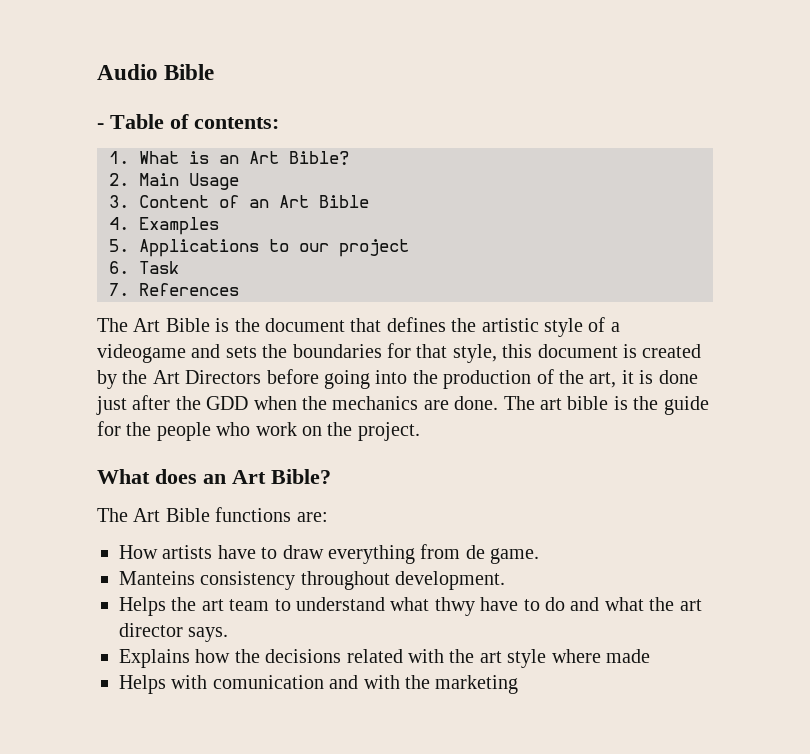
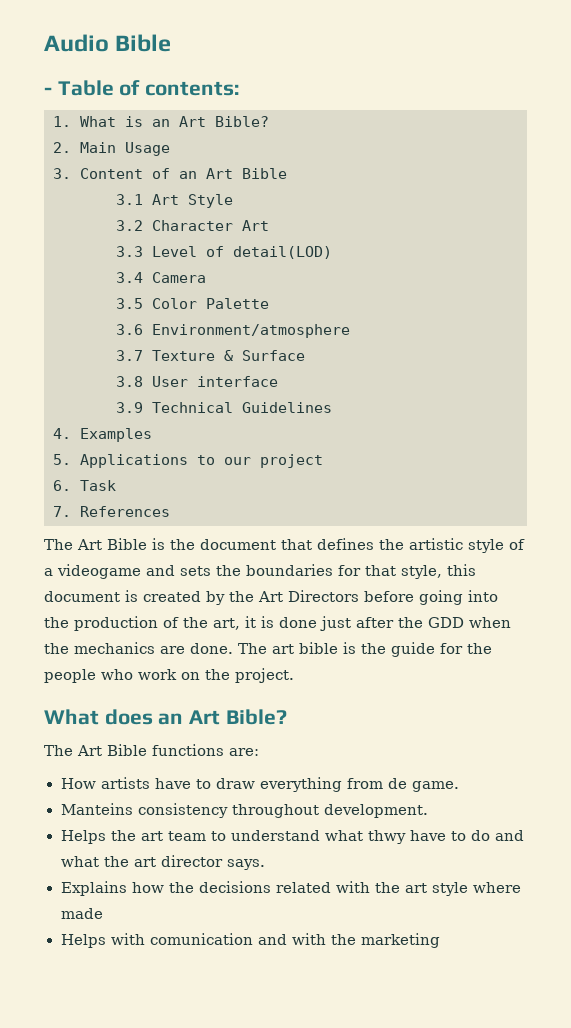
(369, 201) none -> [116,194,233,208] [116,220,269,231] [116,246,332,259] [116,272,206,283] [116,298,269,309] [116,324,350,338] [116,350,305,361] [116,376,278,387] [116,402,332,413] // 3.1 Art Style // 3.2 Character Art // 3.3 Level of detail(LOD) // 3.4 Camera // 3.5 Color Palette // 3.6 Environment/atmosphere // 3.7 Texture & Surface // 3.8 User interface // 3.9 Technical Guidelines

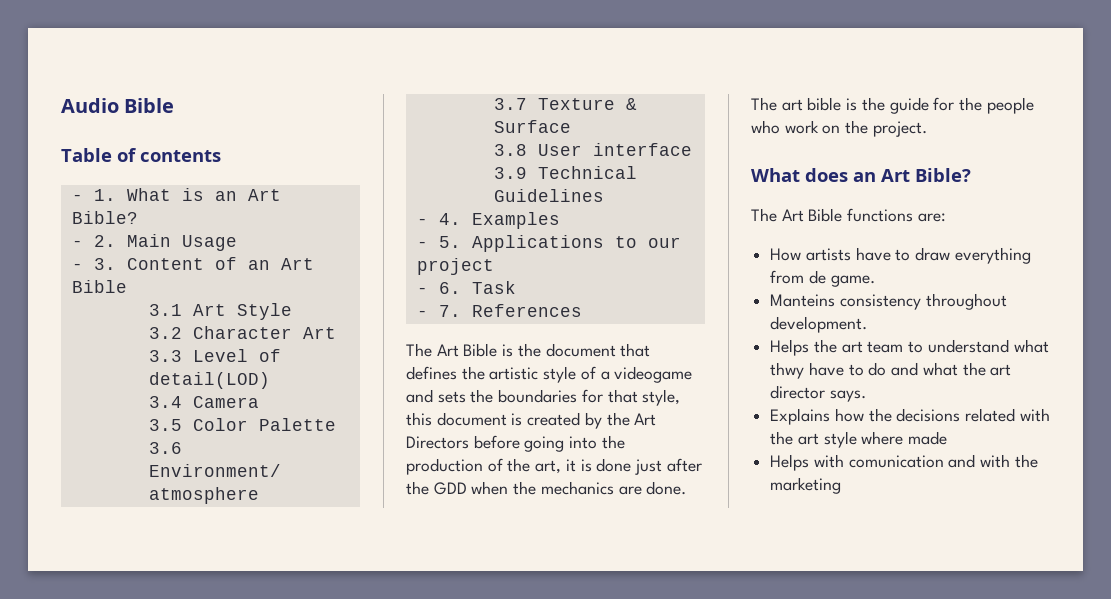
[44,87,52,95] - -> (175, 105) none
[145,81,240,96] contents: // -> [140,150,221,162] [71,194,83,201] contents // -
(269, 121) none -> [71,240,83,247] -
(170, 149) none -> [71,263,83,270] -
(332, 407) none -> [416,218,428,225] -
(152, 435) none -> [416,241,428,248] -
(323, 461) none -> [416,287,428,294] -
(116, 485) none -> [416,310,428,317] -

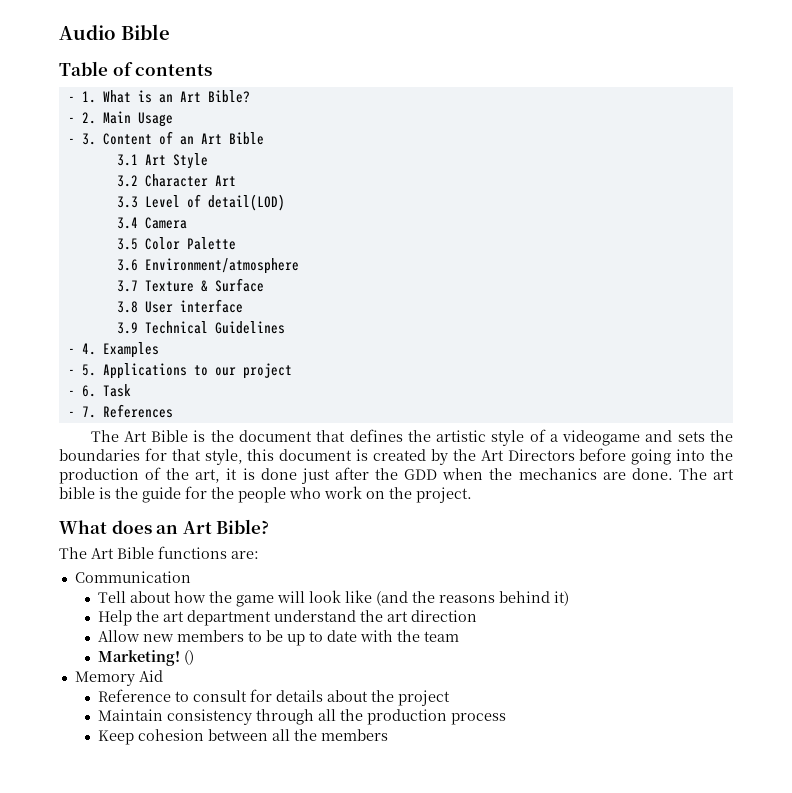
[770,247,1031,264] [770,270,875,287] [770,293,1007,310] [770,316,868,333] [770,339,1049,356] [770,362,1012,379] [770,385,866,402] [770,408,1050,425] [770,431,948,448] [770,454,1038,471] [770,477,842,494] How artists have to draw everything from de game. // Manteins consistency throughout development. // Helps the art team to understand what thwy have to do and what the art director says. // Explains how the decisions related with the art style where made // Helps with comunication and with the marketing -> [74,571,191,583] [97,590,569,607] [97,610,477,626] [97,630,459,646] [97,650,194,666] [74,670,163,686] [97,689,450,706] [97,709,506,725] [97,729,388,745] Communication // Tell about how the game will look like (and the reasons behind it) // Help the art department understand the art direction // Allow new members to be up to date with the team // Marketing! () // Memory Aid // Reference to consult for details about the project // Maintain consistency through all the production process // Keep cohesion between all the members

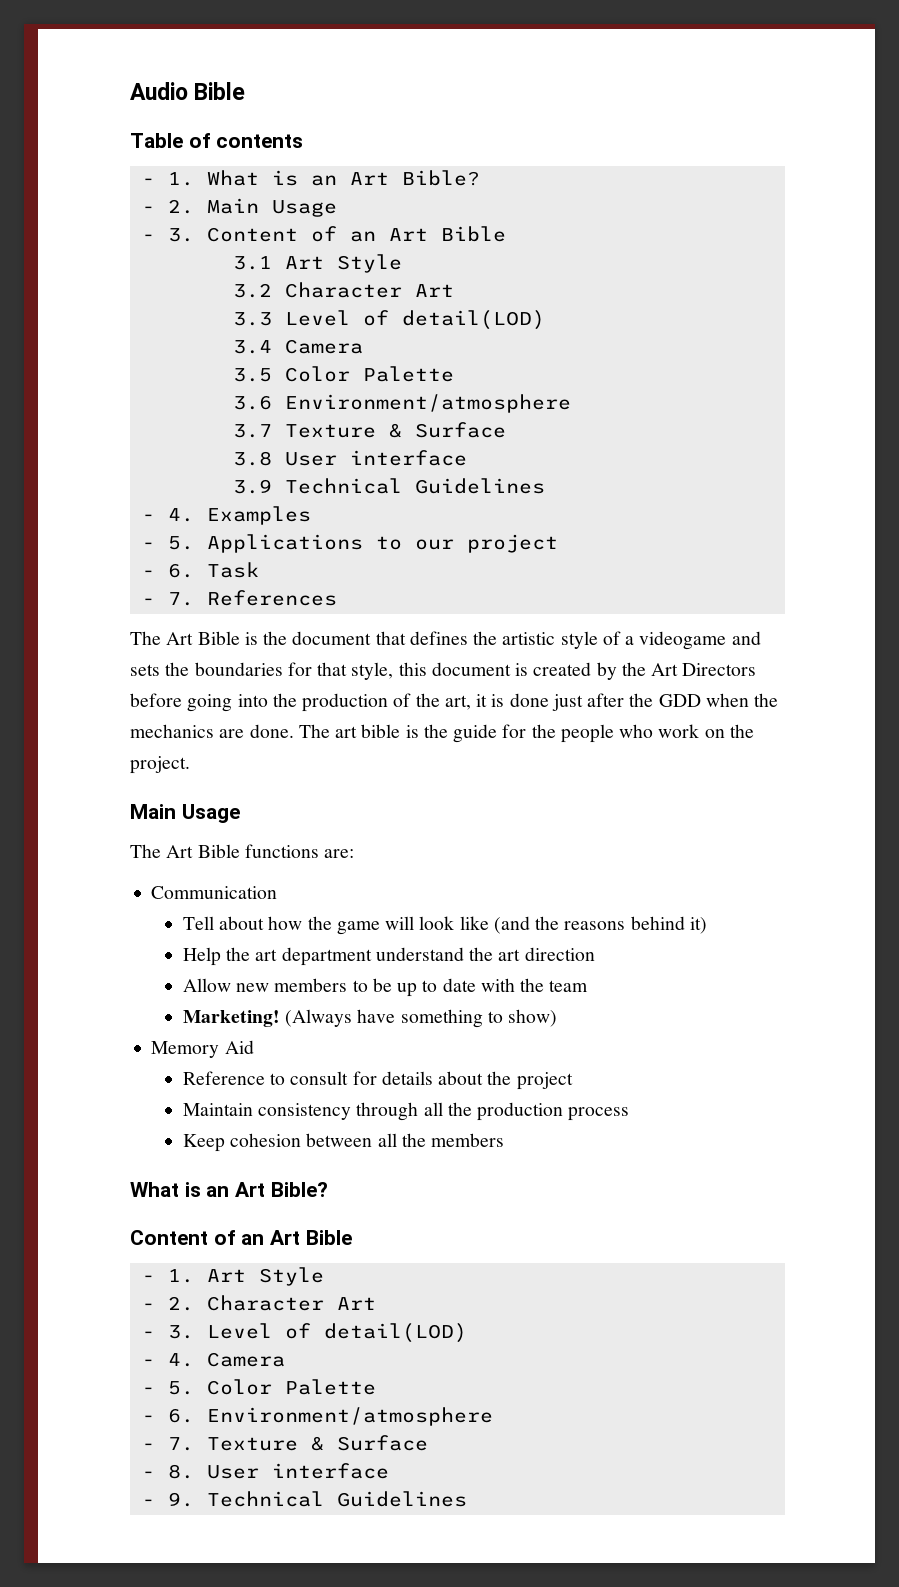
[59,519,270,534] What does an Art Bible? -> [130,804,240,823] Main Usage
[183,650,194,665] () -> [285,1009,558,1028] (Always have something to show)
(388, 735) none -> [130,1182,328,1197] [130,1230,352,1245] [141,1267,324,1286] [141,1295,376,1311] [141,1323,467,1343] [141,1352,285,1367] [141,1379,376,1395] [141,1407,493,1426] [141,1435,428,1451] [141,1463,389,1479] [141,1491,467,1507] // What is an Art Bible? // Content of an Art Bible // - 1. Art Style // - 2. Character Art // - 3. Level of detail(LOD) // - 4. Camera // - 5. Color Palette // - 6. Environment/atmosphere // - 7. Texture & Surface // - 8. User interface // - 9. Technical Guidelines

